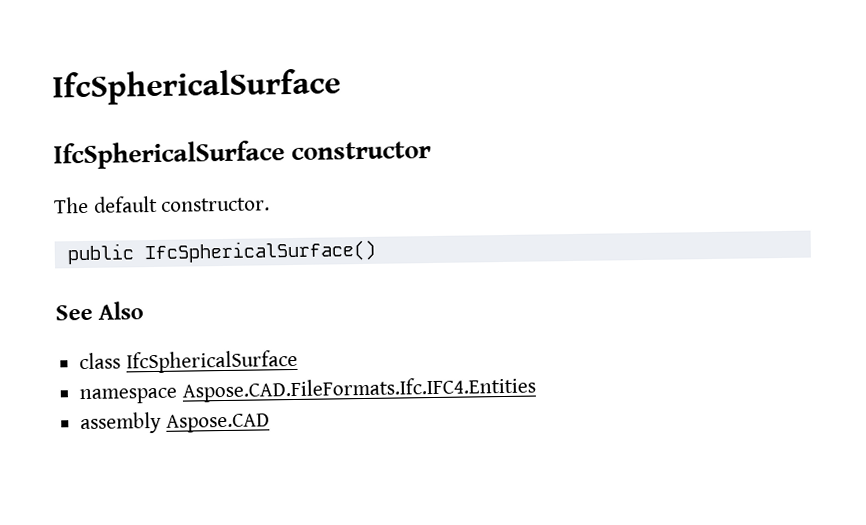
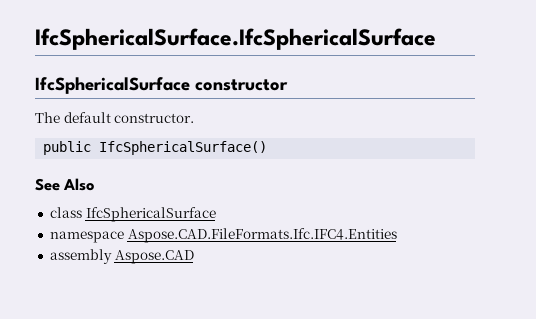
[52,68,341,106] IfcSphericalSurface -> [35,28,436,50] IfcSphericalSurface.IfcSphericalSurface

